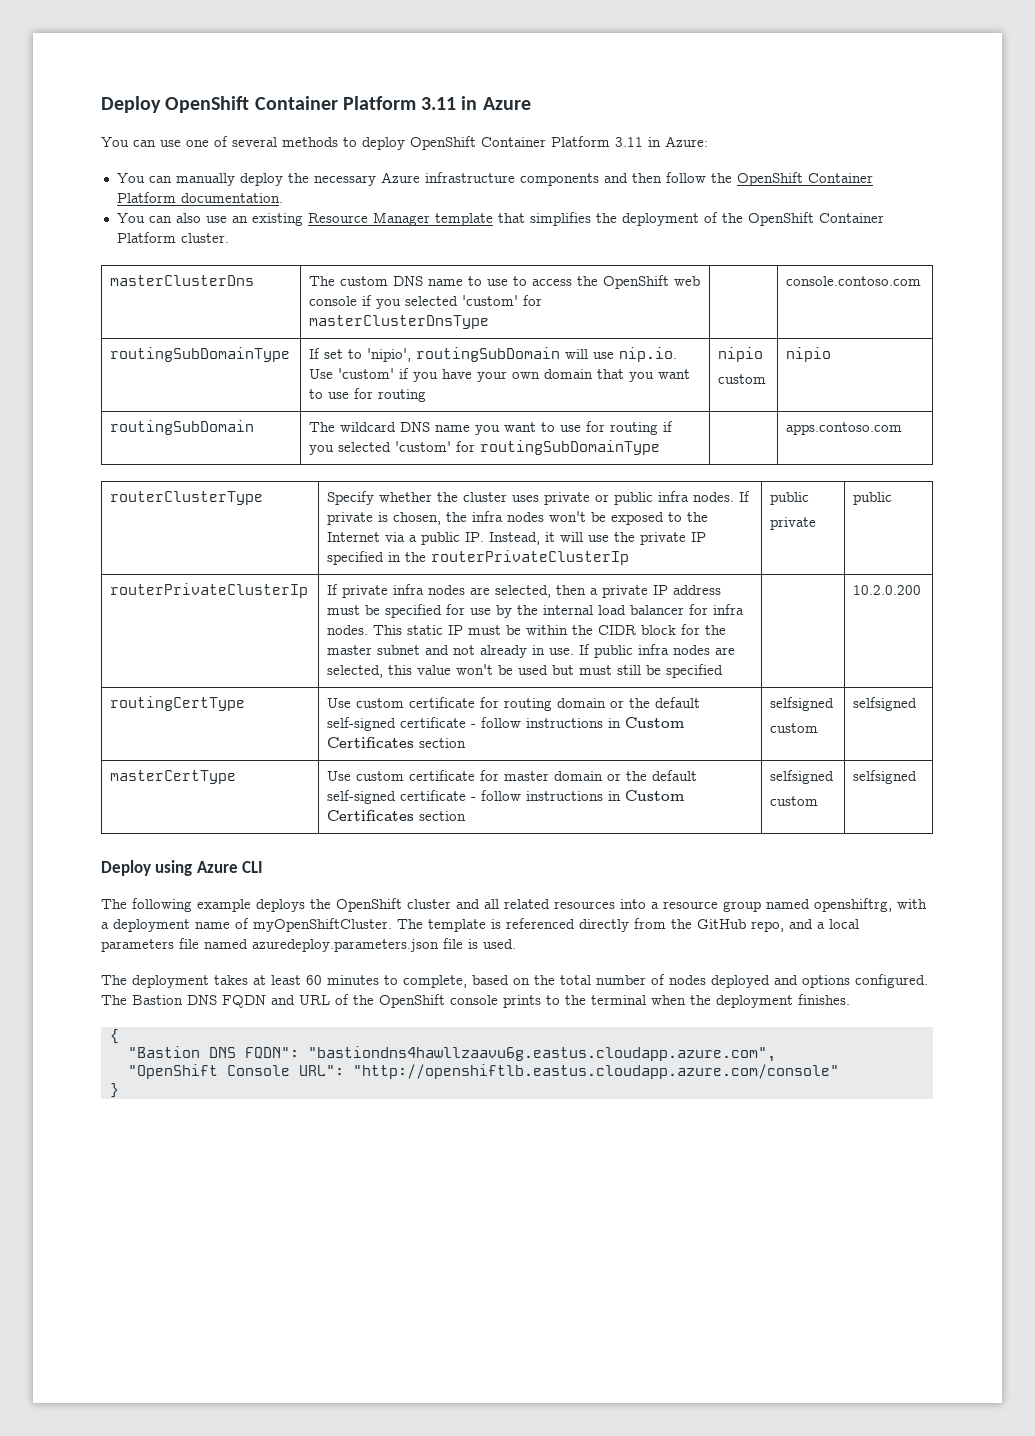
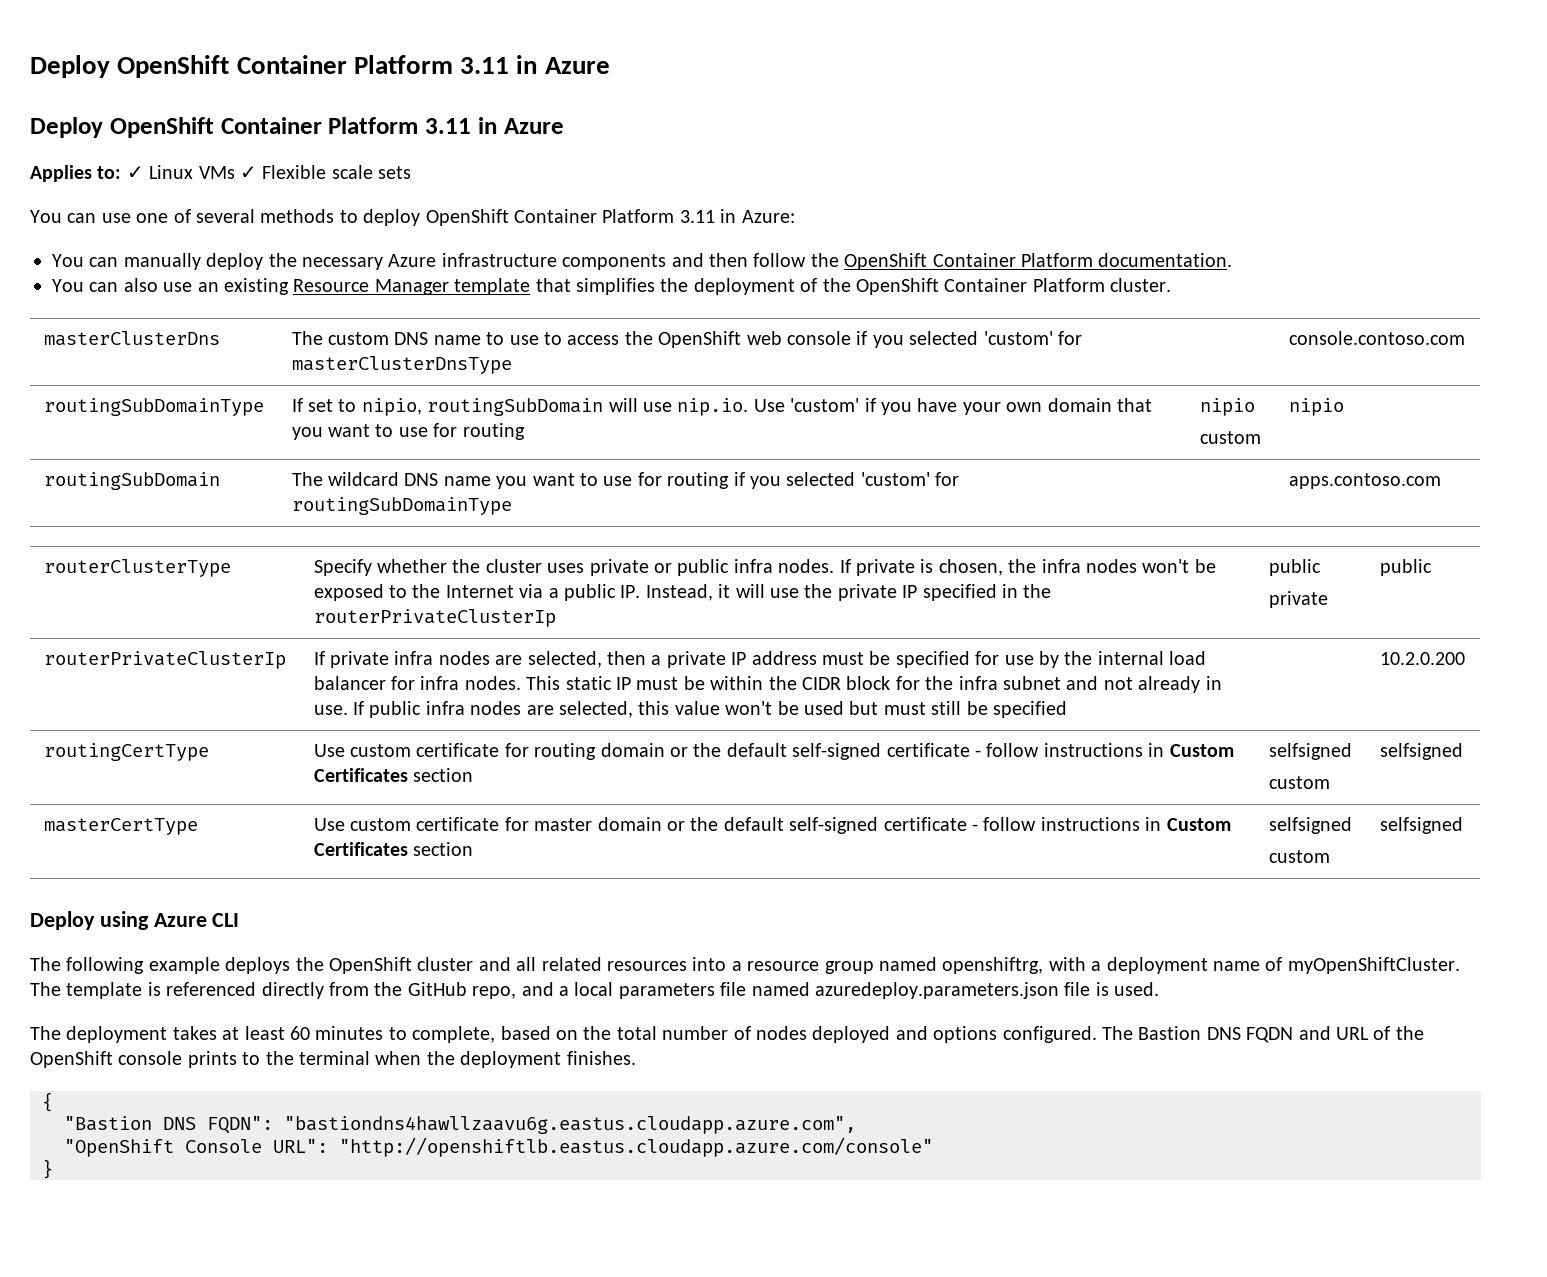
[101,96,531,113] Deploy OpenShift Container Platform 3.11 in Azure -> [30,55,610,78] [30,117,564,138] [30,165,412,182] Deploy OpenShift Container Platform 3.11 in Azure // Deploy OpenShift Container Platform 3.11 in Azure // Applies to: ✓ Linux VMs ✓ Flexible scale sets
[367,348,412,362] 'nipio', -> [361,398,422,416] nipio,
[327,645,373,655] master -> [958,676,998,690] infra

